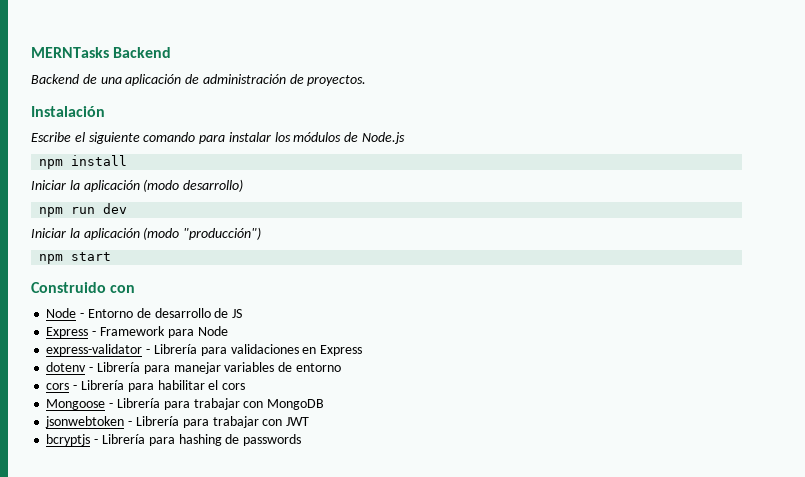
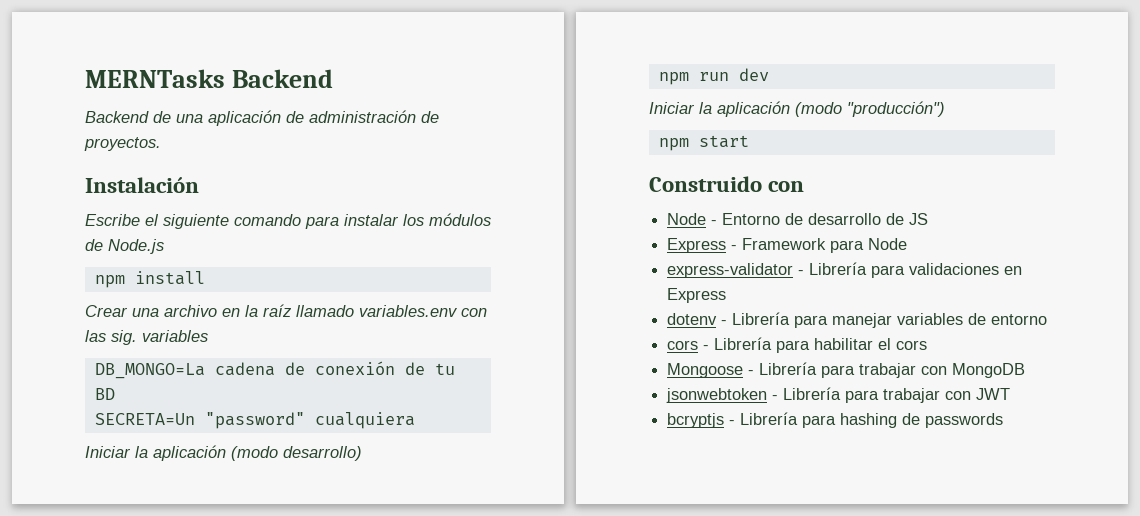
(128, 160) none -> [85,304,487,317] [85,330,208,345] [94,361,455,379] [94,388,115,400] [94,412,415,429] // Crear una archivo en la raíz llamado variables.env con las sig. variables // DB_MONGO=La cadena de conexión de tu BD // SECRETA=Un "password" cualquiera

